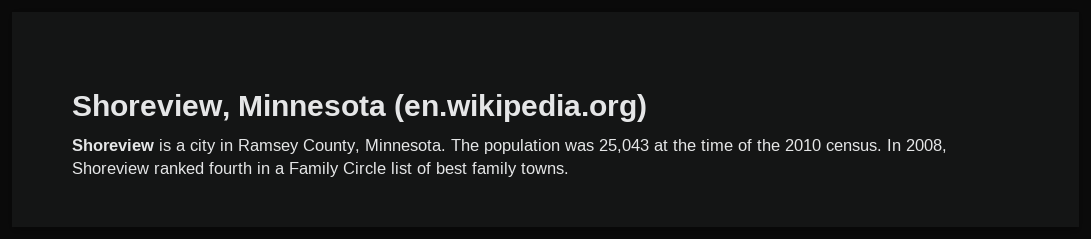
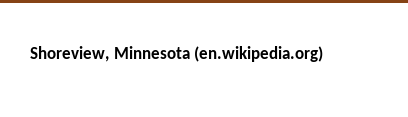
[72,139,947,154] [72,162,569,177] // Shoreview is a city in Ramsey County, Minnesota. The population was 25,043 at the time of the 2010 census. In 2008, Shoreview ranked fourth in a Family Circle list of best family towns. -> (324, 54) none

